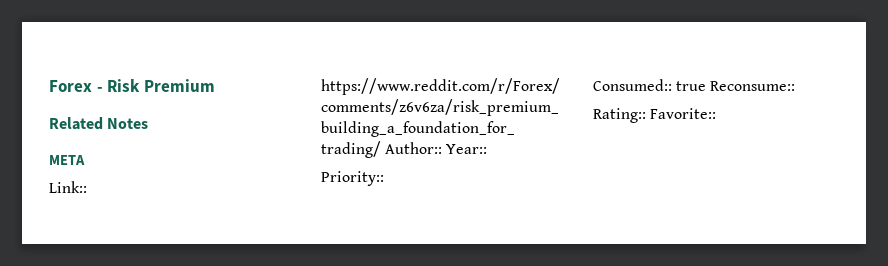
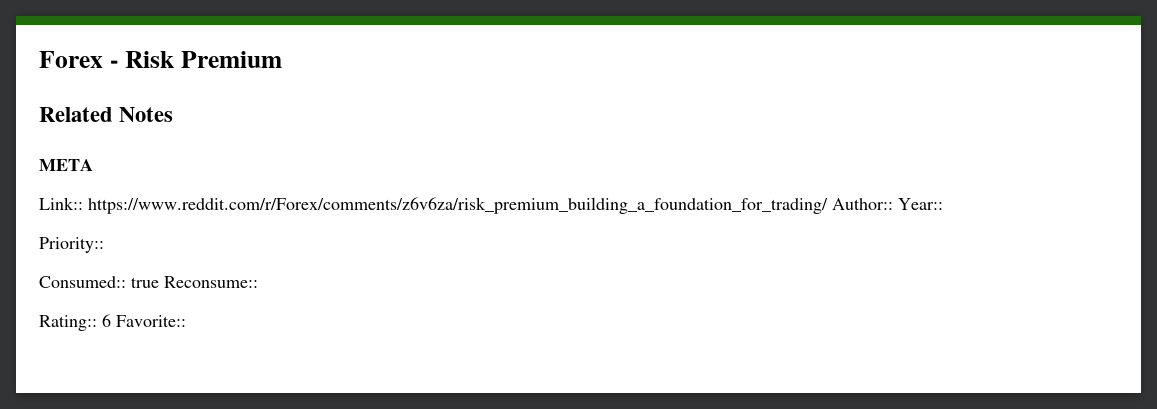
(646, 115) none -> [102,314,111,327] 6

